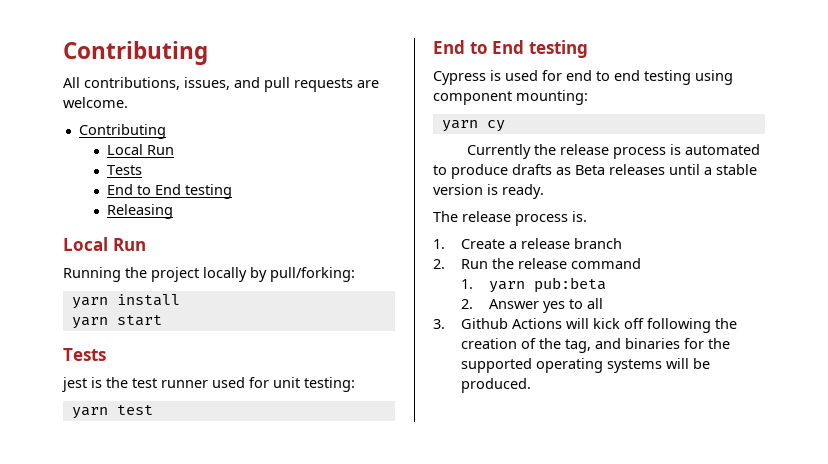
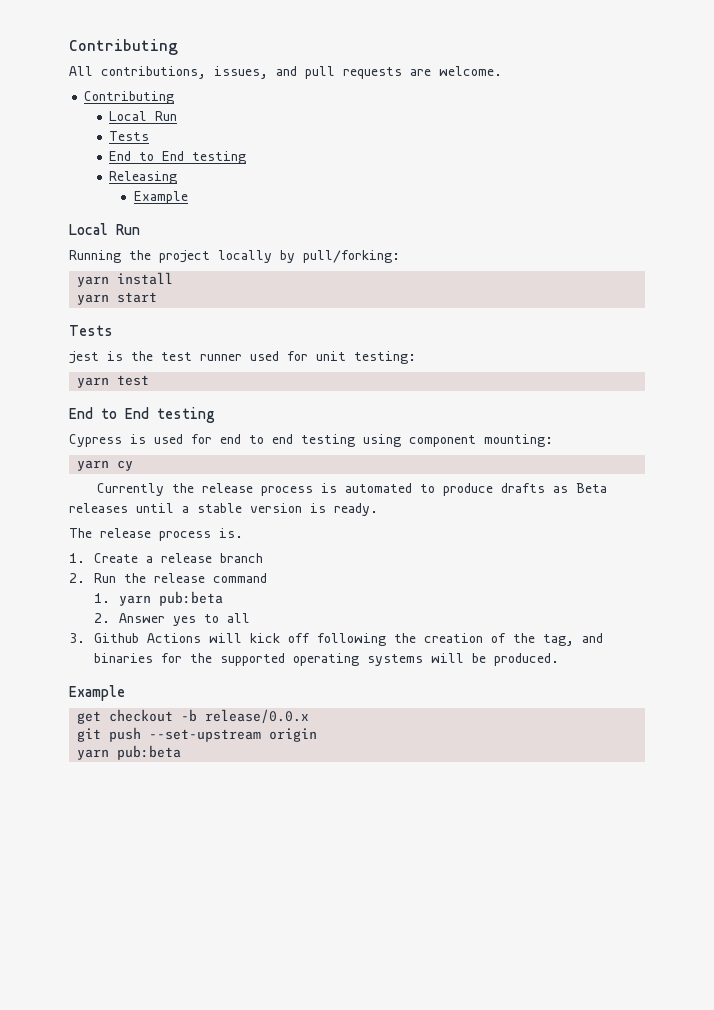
(173, 211) none -> [133,191,188,204] // Example
(531, 385) none -> [69,685,125,701] [77,709,310,724] [77,727,318,742] [77,745,182,760] // Example // get checkout -b release/0.0.x // git push --set-upstream origin // yarn pub:beta

